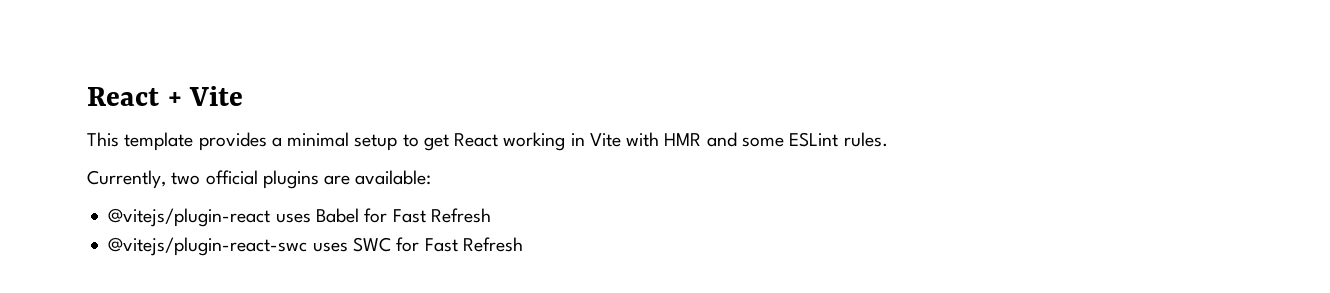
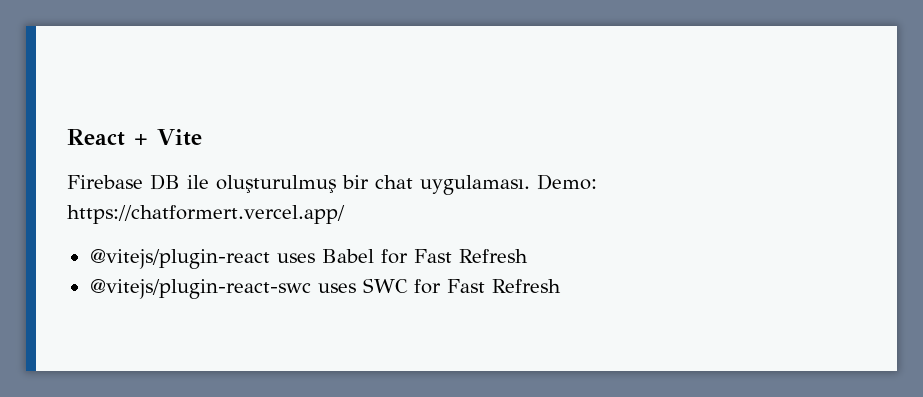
[87,132,888,151] [87,170,432,189] This template provides a minimal setup to get React working in Vite with HMR and some ESLint rules. // Currently, two official plugins are available: -> [67,174,597,195] [67,205,345,224] Firebase DB ile oluşturulmuş bir chat uygulaması. Demo: https://chatformert.vercel.app/

